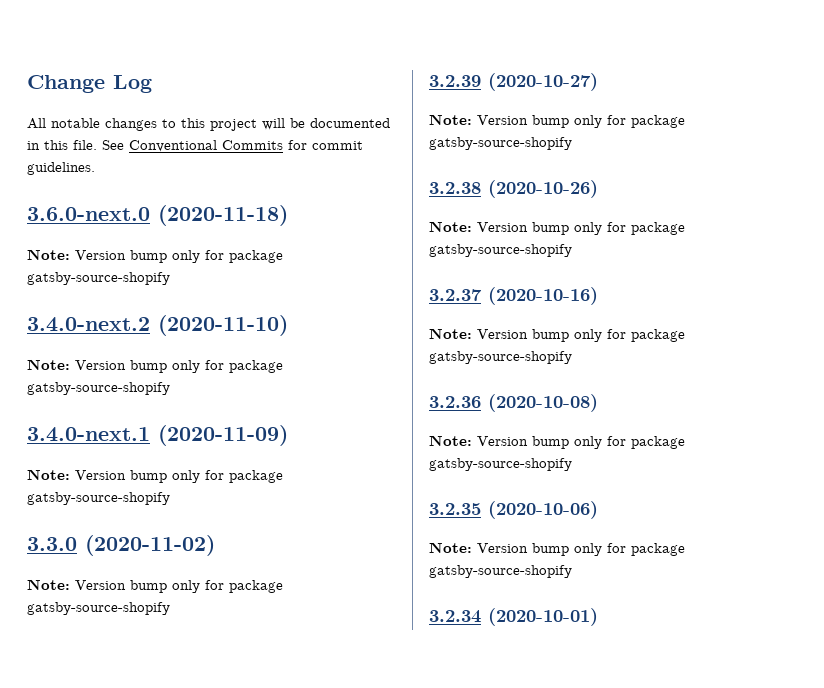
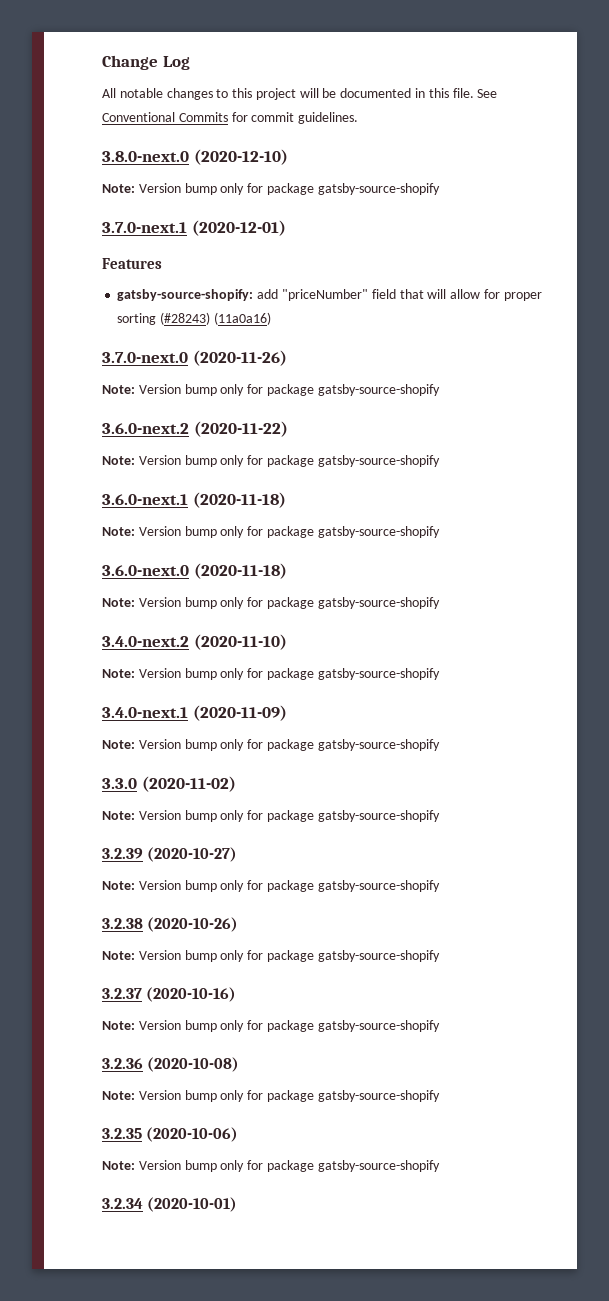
(95, 168) none -> [102,149,288,165] [102,183,440,195] [102,220,286,236] [102,258,162,269] [117,289,542,301] [117,312,271,325] [102,350,287,366] [102,384,440,396] [102,421,288,437] [102,455,440,467] [102,492,286,508] [102,526,440,538] // 3.8.0-next.0 (2020-12-10) // Note: Version bump only for package gatsby-source-shopify // 3.7.0-next.1 (2020-12-01) // Features // gatsby-source-shopify: add "priceNumber" field that will allow for proper sorting (#28243) (11a0a16) // 3.7.0-next.0 (2020-11-26) // Note: Version bump only for package gatsby-source-shopify // 3.6.0-next.2 (2020-11-22) // Note: Version bump only for package gatsby-source-shopify // 3.6.0-next.1 (2020-11-18) // Note: Version bump only for package gatsby-source-shopify

